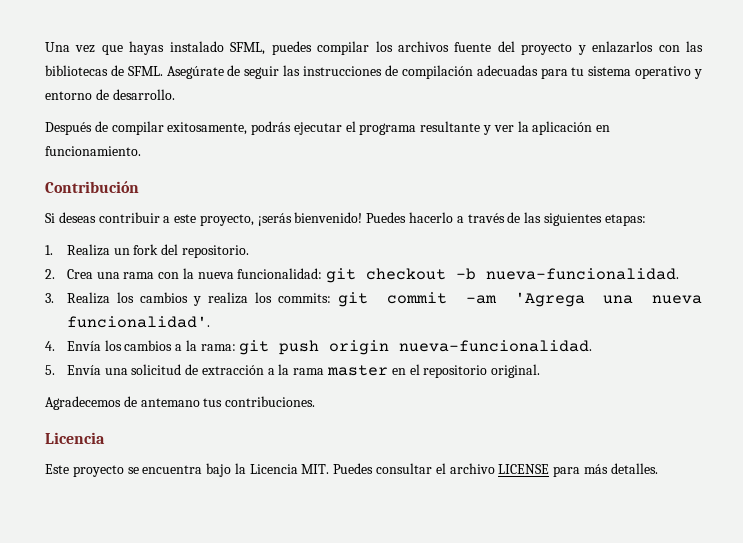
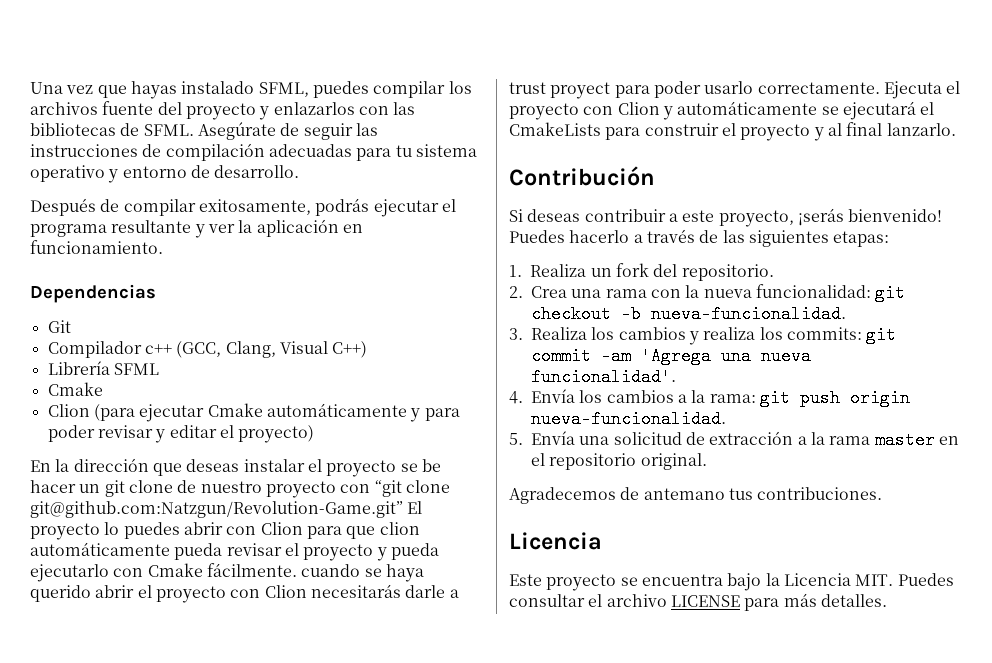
(141, 151) none -> [30,284,156,303] [47,320,71,333] [47,341,368,358] [47,361,159,375] [47,382,103,396] [47,403,460,422] [47,425,315,443] [30,458,441,477] [30,480,450,498] [30,501,423,518] [30,522,420,540] [30,542,439,561] [30,563,424,582] [30,584,459,603] [509,81,961,99] [509,101,935,120] [509,122,956,141] // Dependencias // Git // Compilador c++ (GCC, Clang, Visual C++) // Librería SFML // Cmake // Clion (para ejecutar Cmake automáticamente y para poder revisar y editar el proyecto) // En la dirección que deseas instalar el proyecto se be hacer un git clone de nuestro proyecto con “git clone git@github.com:Natzgun/Revolution-Game.git” El proyecto lo puedes abrir con Clion para que clion automáticamente pueda revisar el proyecto y pueda ejecutarlo con Cmake fácilmente. cuando se haya querido abrir el proyecto con Clion necesitarás darle a trust proyect para poder usarlo correctamente. Ejecuta el proyecto con Clion y automáticamente se ejecutará el CmakeLists para construir el proyecto y al final lanzarlo.

